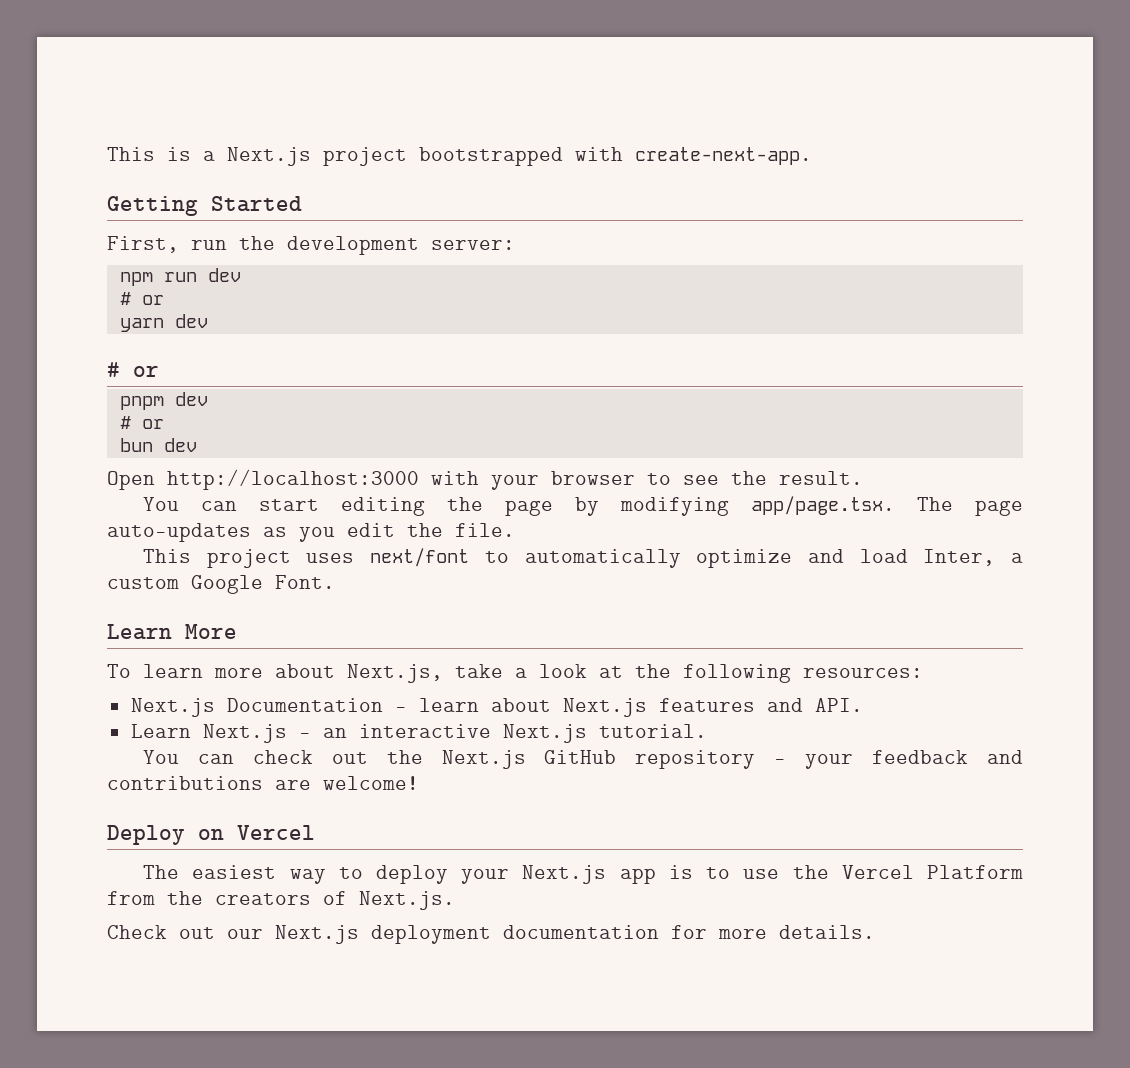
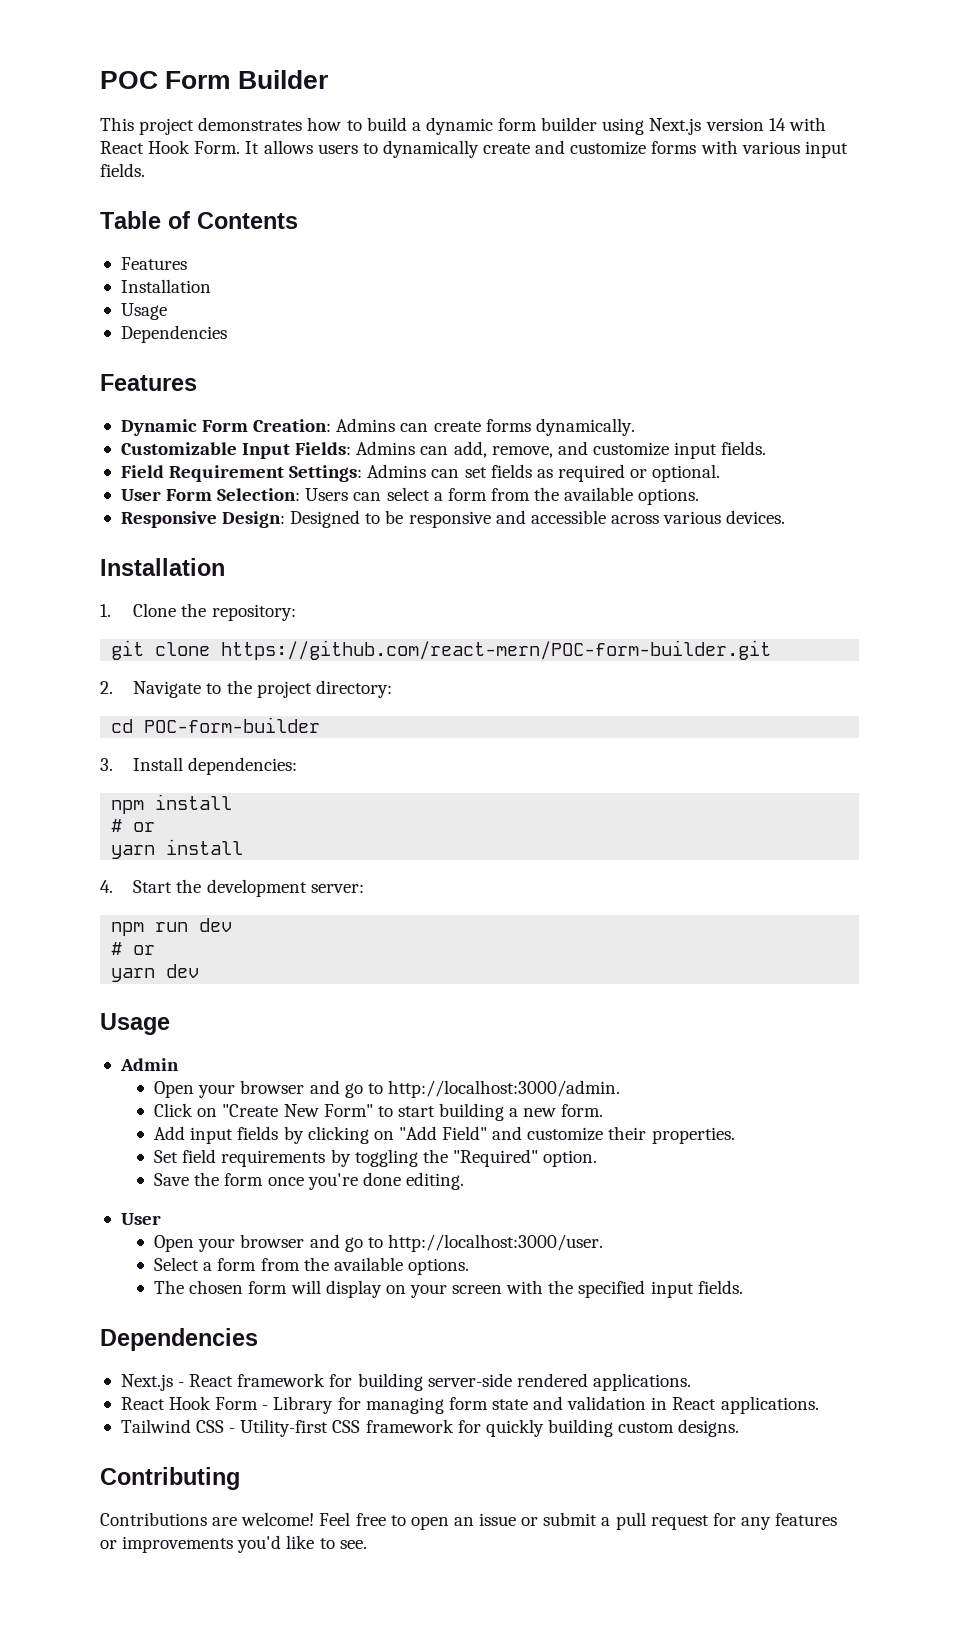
[107,147,812,166] [107,196,302,216] [107,236,227,253] This is a Next.js project bootstrapped with create-next-app. // Getting Started // First, run -> [100,70,329,89] [100,117,826,135] [100,140,848,158] [100,163,145,177] [100,211,298,229] [120,257,187,270] [120,279,211,293] [120,303,167,320] [120,325,227,343] [100,374,197,391] [120,418,635,436] [120,441,767,459] [120,464,721,482] [120,487,700,505] [120,510,786,528] [100,558,225,576] [100,603,296,621] [111,640,772,660] [100,680,392,698] [111,717,321,733] [100,757,298,775] [111,794,233,814] [111,819,156,832] [111,839,244,859] [100,880,173,893] POC Form Builder // This project demonstrates how to build a dynamic form builder using Next.js version 14 with React Hook Form. It allows users to dynamically create and customize forms with various input fields. // Table of Contents // Features // Installation // Usage // Dependencies // Features // Dynamic Form Creation: Admins can create forms dynamically. // Customizable Input Fields: Admins can add, remove, and customize input fields. // Field Requirement Settings: Admins can set fields as required or optional. // User Form Selection: Users can select a form from the available options. // Responsive Design: Designed to be responsive and accessible across various devices. // Installation // 1. Clone the repository: // git clone https://github.com/react-mern/POC-form-builder.git // 2. Navigate to the project directory: // cd POC-form-builder // 3. Install dependencies: // npm install // # or // yarn install // 4. Start
[107,362,159,377] [119,392,208,410] [119,416,164,429] [119,438,197,452] [107,469,863,490] [143,496,1024,516] [107,523,515,542] [143,548,1023,568] [107,575,335,594] [107,624,237,640] [107,664,923,683] [130,698,863,717] [130,724,707,743] [143,750,1024,769] [107,776,419,790] [107,825,315,845] [143,865,1024,884] [107,891,455,910] [107,925,875,944] # or // pnpm dev // # or // bun dev // Open http://localhost:3000 with your browser to see the result. // You can start editing the page by modifying app/page.tsx. The page auto-updates as you edit the file. // This project uses next/font to automatically optimize and load Inter, a custom Google Font. // Learn More // To learn more about Next.js, take a look at the following resources: // Next.js Documentation - learn about Next.js features and API. // Learn Next.js - an interactive Next.js tutorial. // You can check out the Next.js GitHub repository - your feedback and contributions are welcome! // Deploy on Vercel // The easiest way to deploy your Next.js app is to use the Vercel Platform from the creators of Next.js. // Check out our Next.js deployment documentation for more details. -> [100,1013,170,1035] [119,1058,179,1071] [154,1080,620,1098] [154,1103,604,1121] [154,1126,735,1144] [154,1149,598,1167] [154,1172,464,1190] [120,1213,161,1225] [154,1234,603,1252] [154,1257,469,1275] [154,1280,743,1298] [100,1328,258,1351] [120,1373,691,1391] [120,1396,819,1414] [120,1419,740,1437] [100,1467,240,1490] [100,1512,838,1530] [100,1535,367,1553] Usage // Admin // Open your browser and go to http://localhost:3000/admin. // Click on "Create New Form" to start building a new form. // Add input fields by clicking on "Add Field" and customize their properties. // Set field requirements by toggling the "Required" option. // Save the form once you're done editing. // User // Open your browser and go to http://localhost:3000/user. // Select a form from the available options. // The chosen form will display on your screen with the specified input fields. // Dependencies // Next.js - React framework for building server-side rendered applications. // React Hook Form - Library for managing form state and validation in React applications. // Tailwind CSS - Utility-first CSS framework for quickly building custom designs. // Contributing // Contributions are welcome! Feel free to open an issue or submit a pull request for any features or improvements you'd like to see.

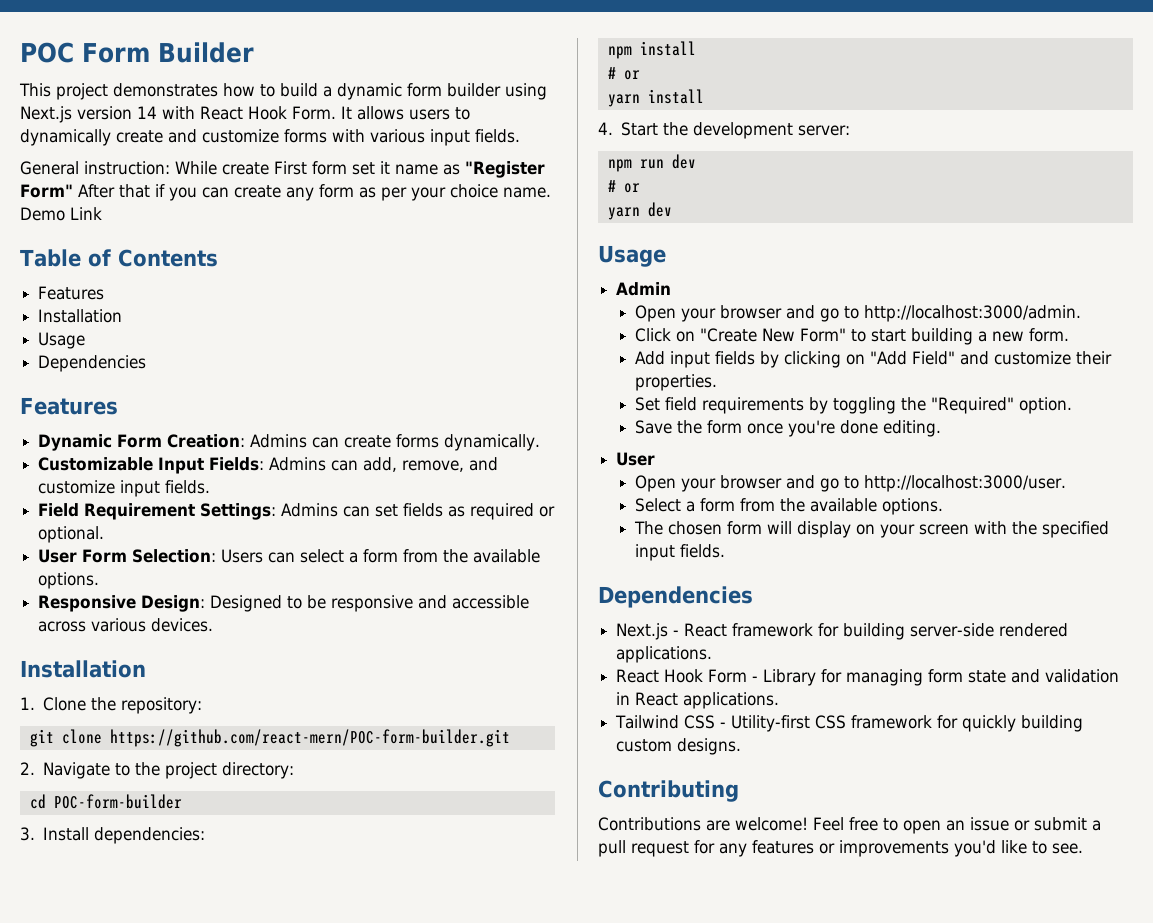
(145, 170) none -> [20,161,545,178] [20,184,551,201] [20,207,102,221] // General instruction: While create First form set it name as "Register Form" After that if you can create any form as per your choice name. Demo Link

